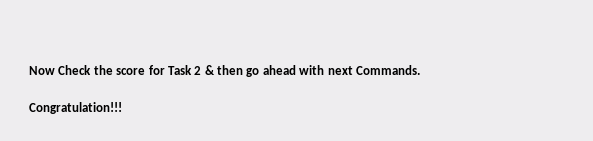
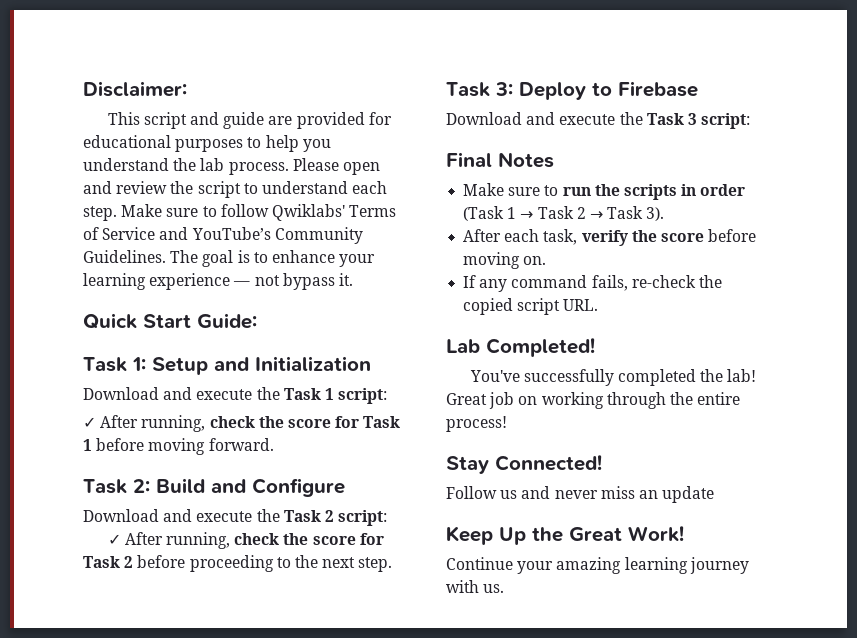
[29,65,92,75] Now Check -> [83,81,187,97] [107,112,392,129] [83,135,331,152] [83,158,380,175] [83,181,388,198] [83,204,397,221] [83,227,363,244] [83,250,376,267] [83,273,353,290] [83,313,257,329] [83,356,371,375] [83,387,388,404] [83,415,401,432] [83,438,274,455] [83,478,345,497] [83,509,388,526] [107,532,280,549] Disclaimer: // This script and guide are provided for educational purposes to help you understand the lab process. Please open and review the script to understand each step. Make sure to follow Qwiklabs' Terms of Service and YouTube’s Community Guidelines. The goal is to enhance your learning experience — not bypass it. // Quick Start Guide: // Task 1: Setup and Initialization // Download and execute the Task 1 script: // ✓ After running, check the score for Task 1 before moving forward. // Task 2: Build and Configure // Download and execute the Task 2 script: // ✓ After running, check
[204,65,420,77] [29,102,122,114] & then go ahead with next Commands. // Congratulation!!! -> [137,555,393,572] [446,81,698,100] [446,112,751,129] [446,152,554,168] [463,183,746,200] [463,206,665,221] [463,229,757,246] [463,252,547,269] [463,275,722,292] [463,298,599,315] [446,338,595,357] [469,369,757,386] [446,392,741,409] [446,416,507,432] [446,455,602,474] [446,486,715,503] [446,526,684,545] [446,557,749,574] [446,580,505,593] before proceeding to the next step. // Task 3: Deploy to Firebase // Download and execute the Task 3 script: // Final Notes // Make sure to run the scripts in order (Task 1 → Task 2 → Task 3). // After each task, verify the score before moving on. // If any command fails, re-check the copied script URL. // Lab Completed! // You've successfully completed the lab! Great job on working through the entire process! // Stay Connected! // Follow us and never miss an update // Keep Up the Great Work! // Continue your amazing learning journey with us.

